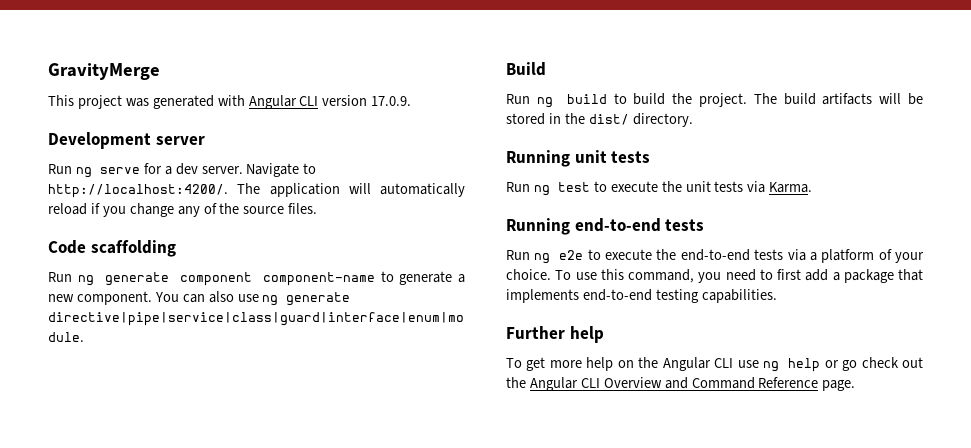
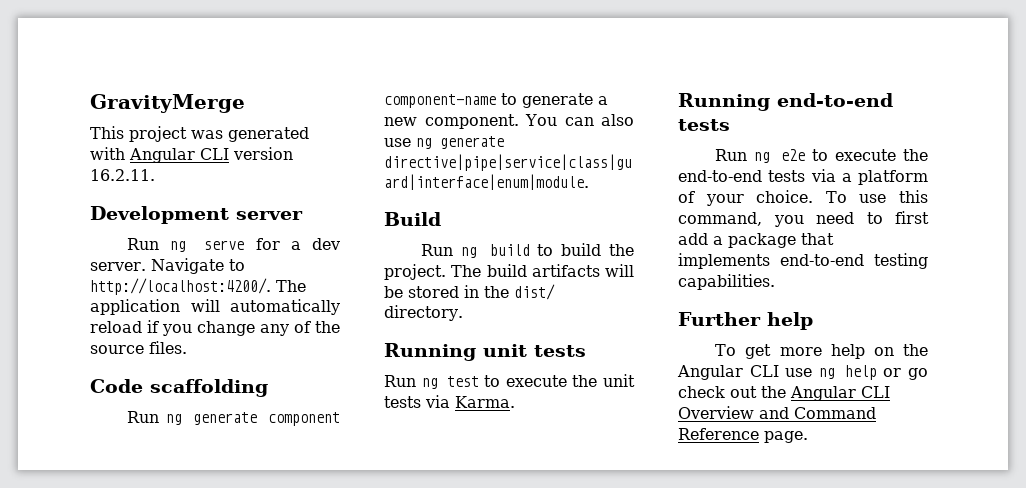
[371,96,412,106] 17.0.9. -> [90,169,155,181] 16.2.11.

